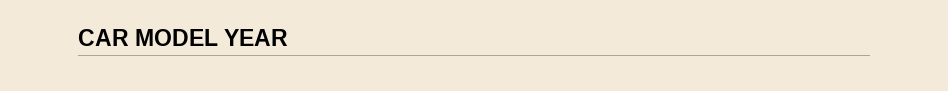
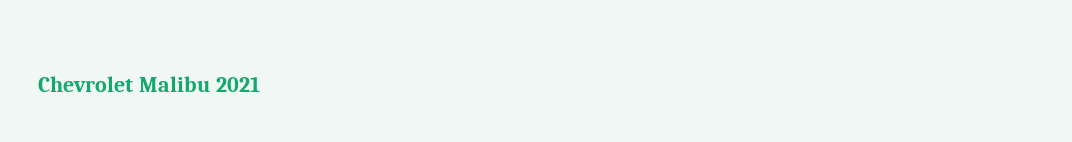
[78,29,289,46] CAR MODEL YEAR -> [38,76,260,92] Chevrolet Malibu 2021

